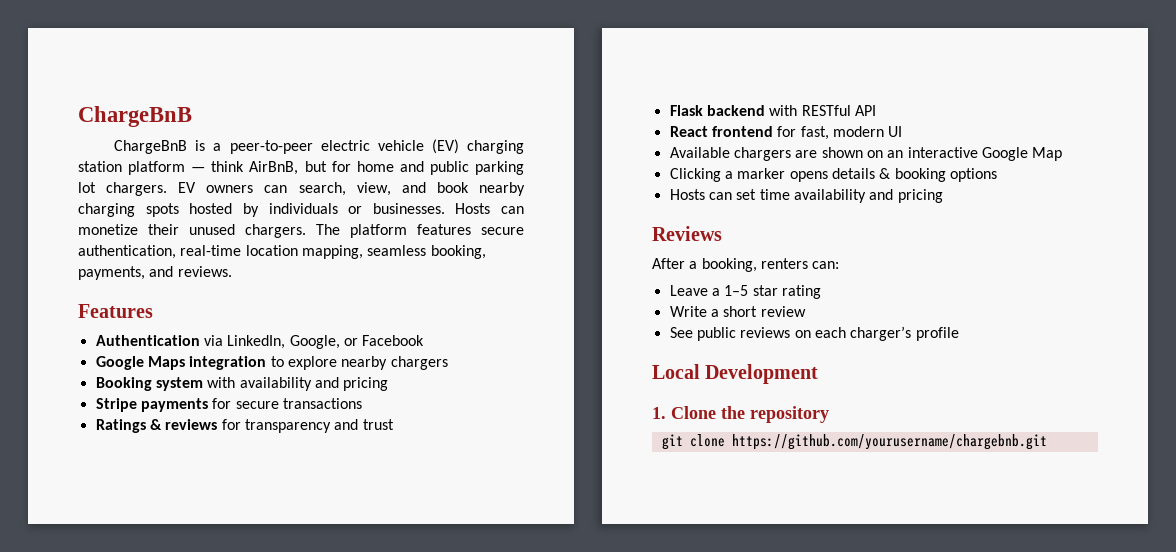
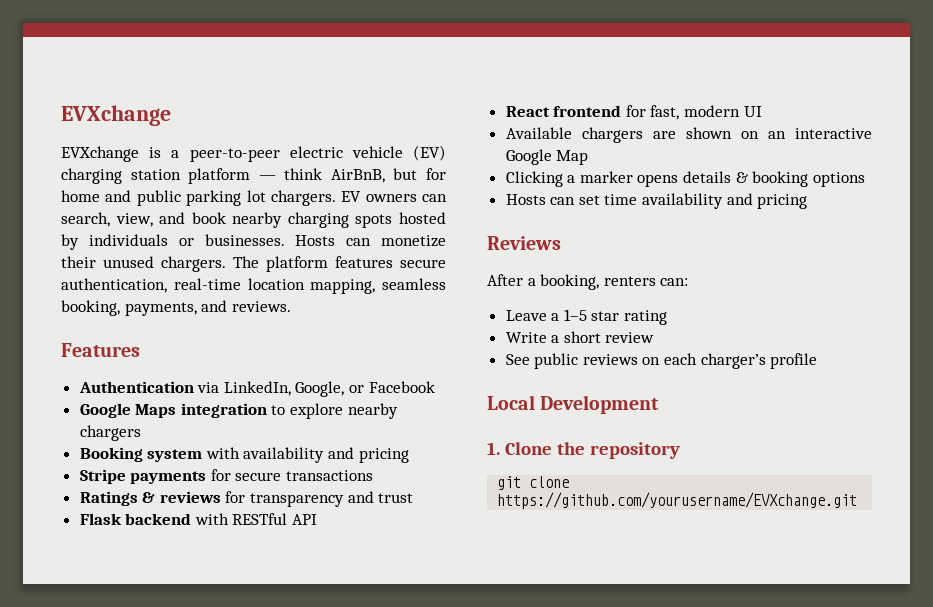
[78,106,192,127] [114,140,188,154] ChargeBnB // ChargeBnB -> [61,105,171,126] [61,146,139,162] EVXchange // EVXchange
[731,434,1047,450] https://github.com/yourusername/chargebnb.git -> [497,492,858,509] https://github.com/yourusername/EVXchange.git

